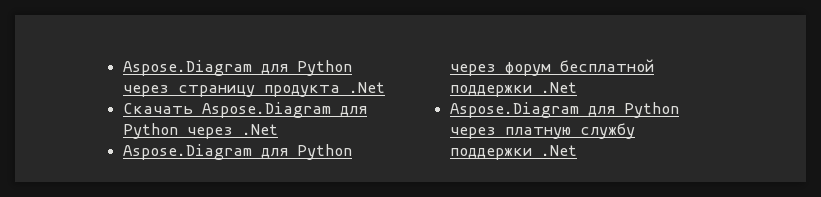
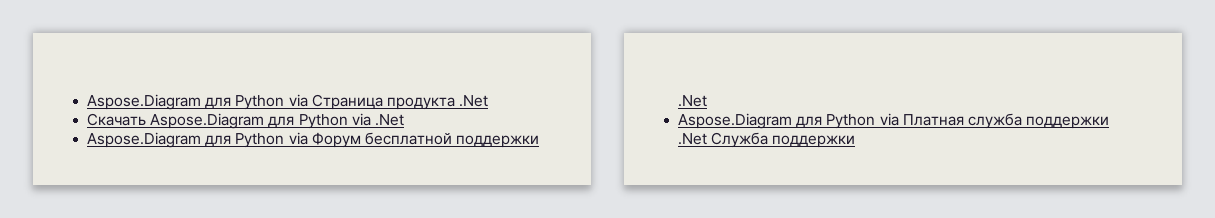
[123,60,353,76] [123,85,256,97] Aspose.Diagram для Python через страницу -> [87,94,383,110] Aspose.Diagram для Python via Страница
[187,124,279,139] [123,144,353,160] [450,62,552,76] через .Net // Aspose.Diagram для Python через форум -> [351,113,404,126] [87,132,361,148] via .Net // Aspose.Diagram для Python via Форум
[450,123,636,139] [450,145,578,160] через платную службу поддержки .Net -> [879,113,1110,129] [678,132,856,148] via Платная служба поддержки .Net Служба поддержки

